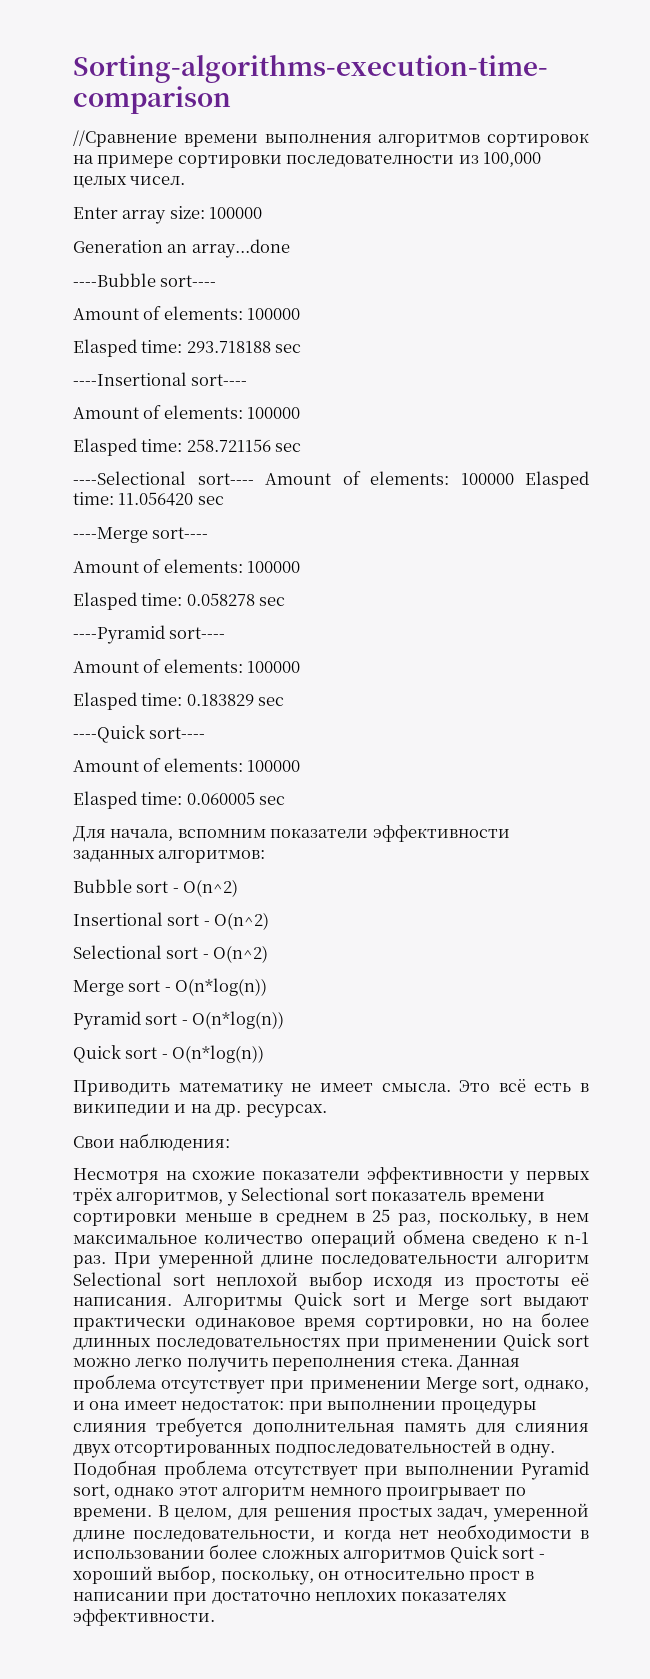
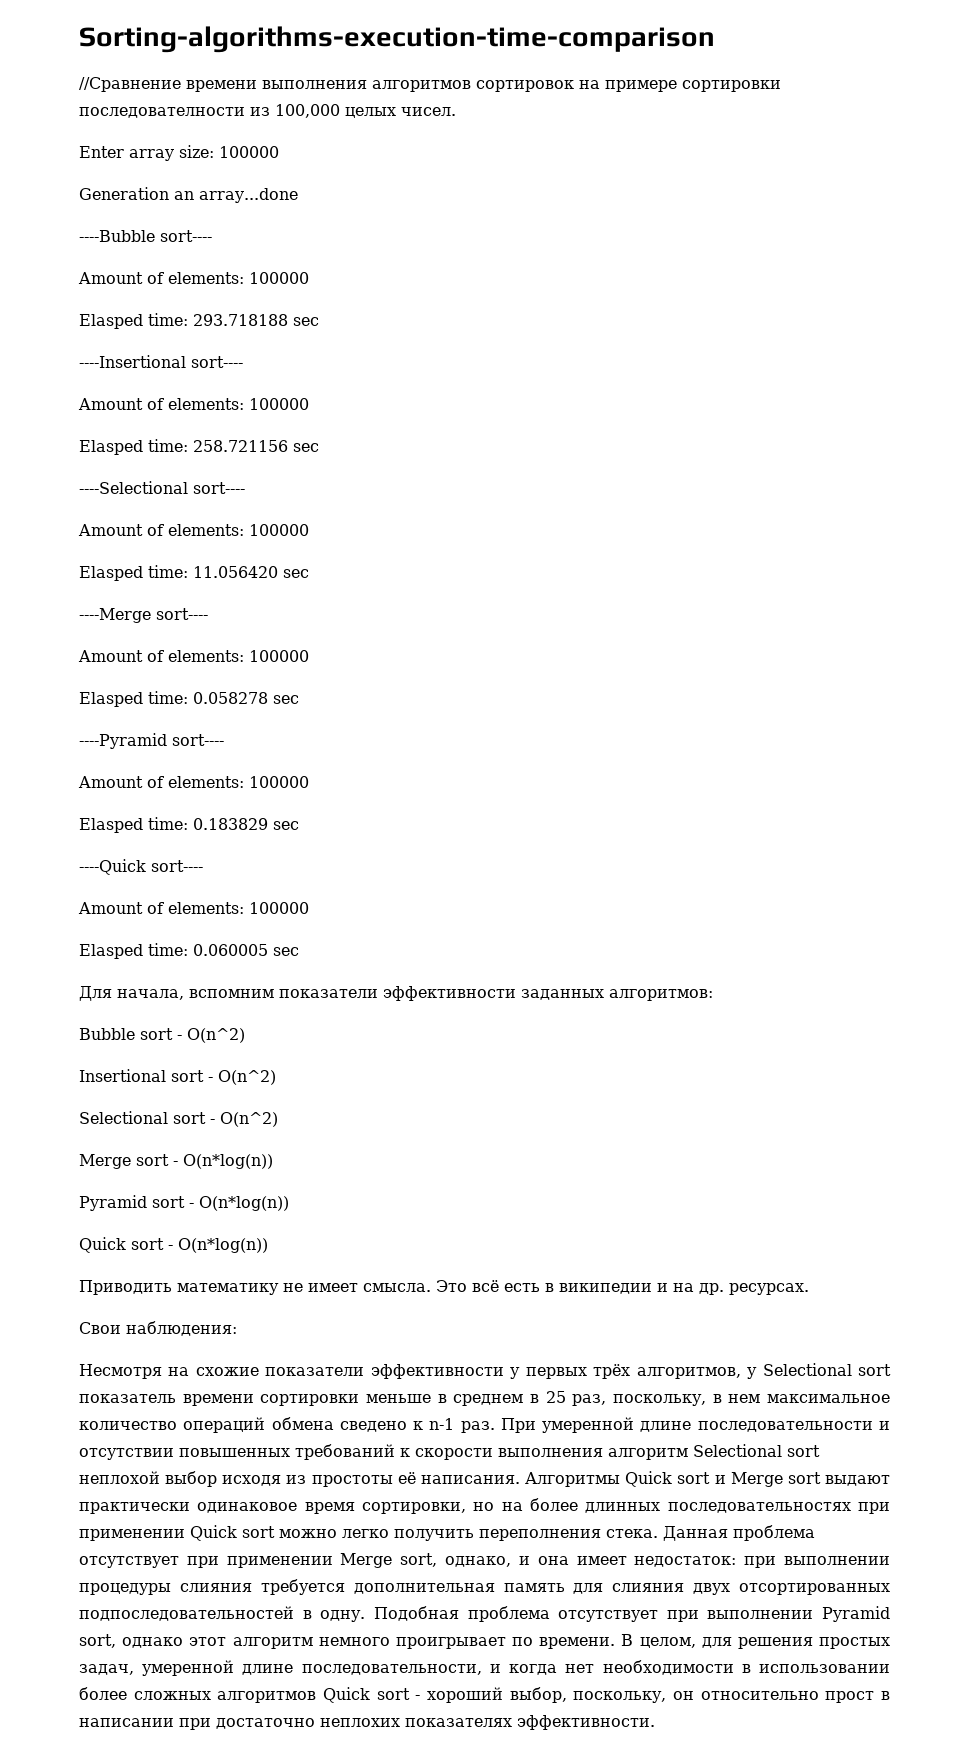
[265,471,514,485] Amount of elements: 100000 -> [78,524,309,536] // Amount of elements: 100000 //
(499, 1261) none -> [878,1421,890,1430] [79,1444,603,1460] и отсутствии повышенных требований к скорости выполнения

